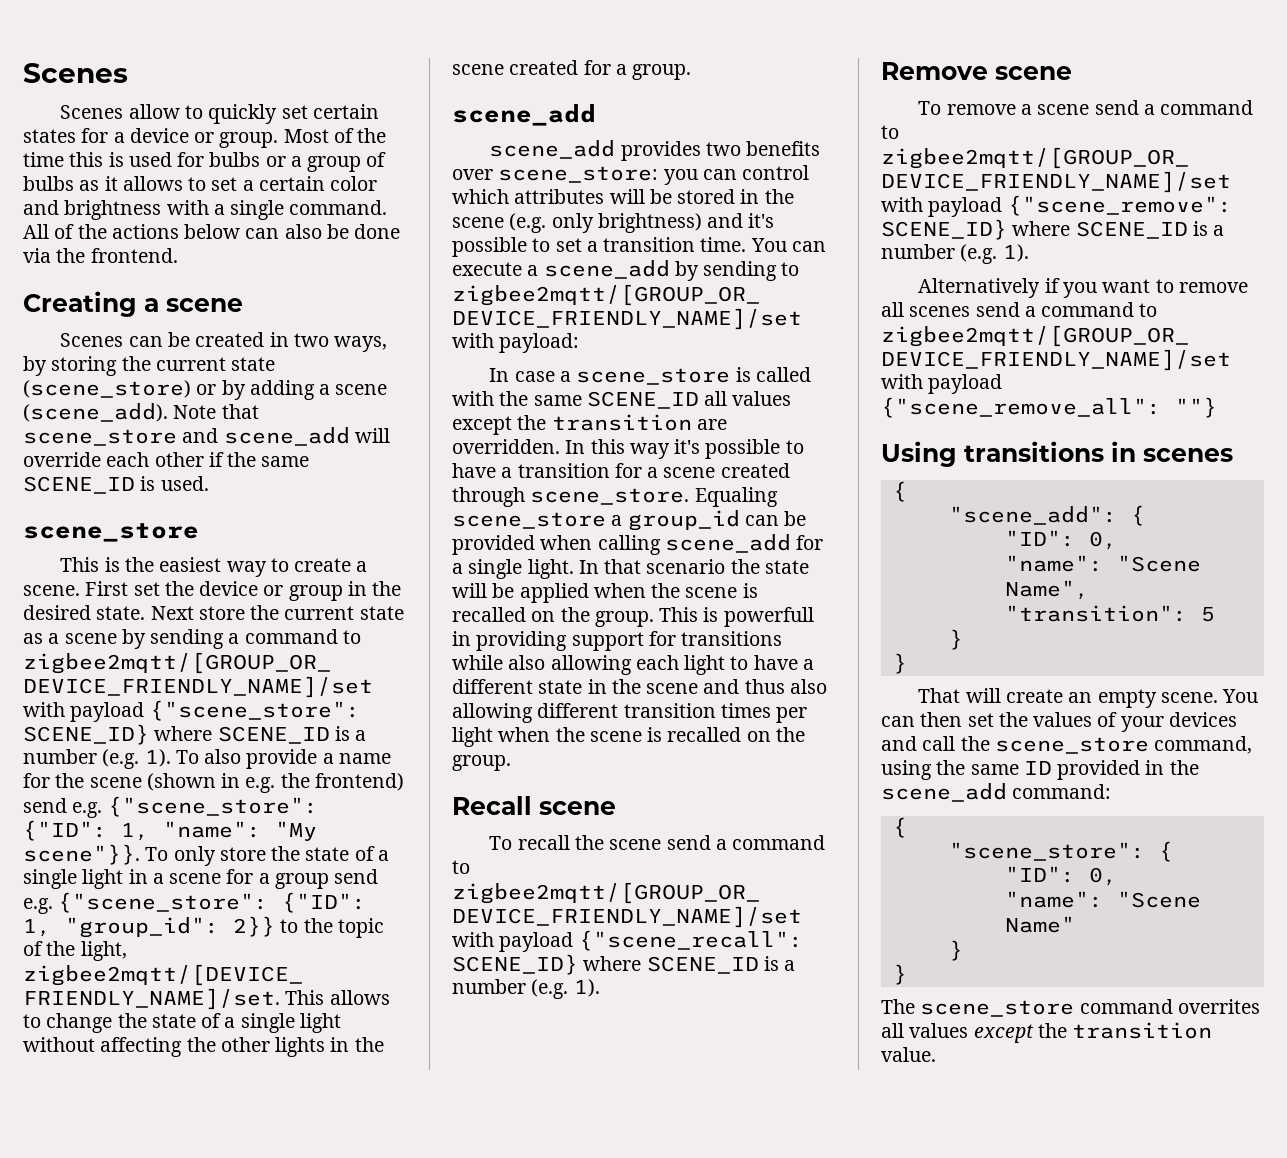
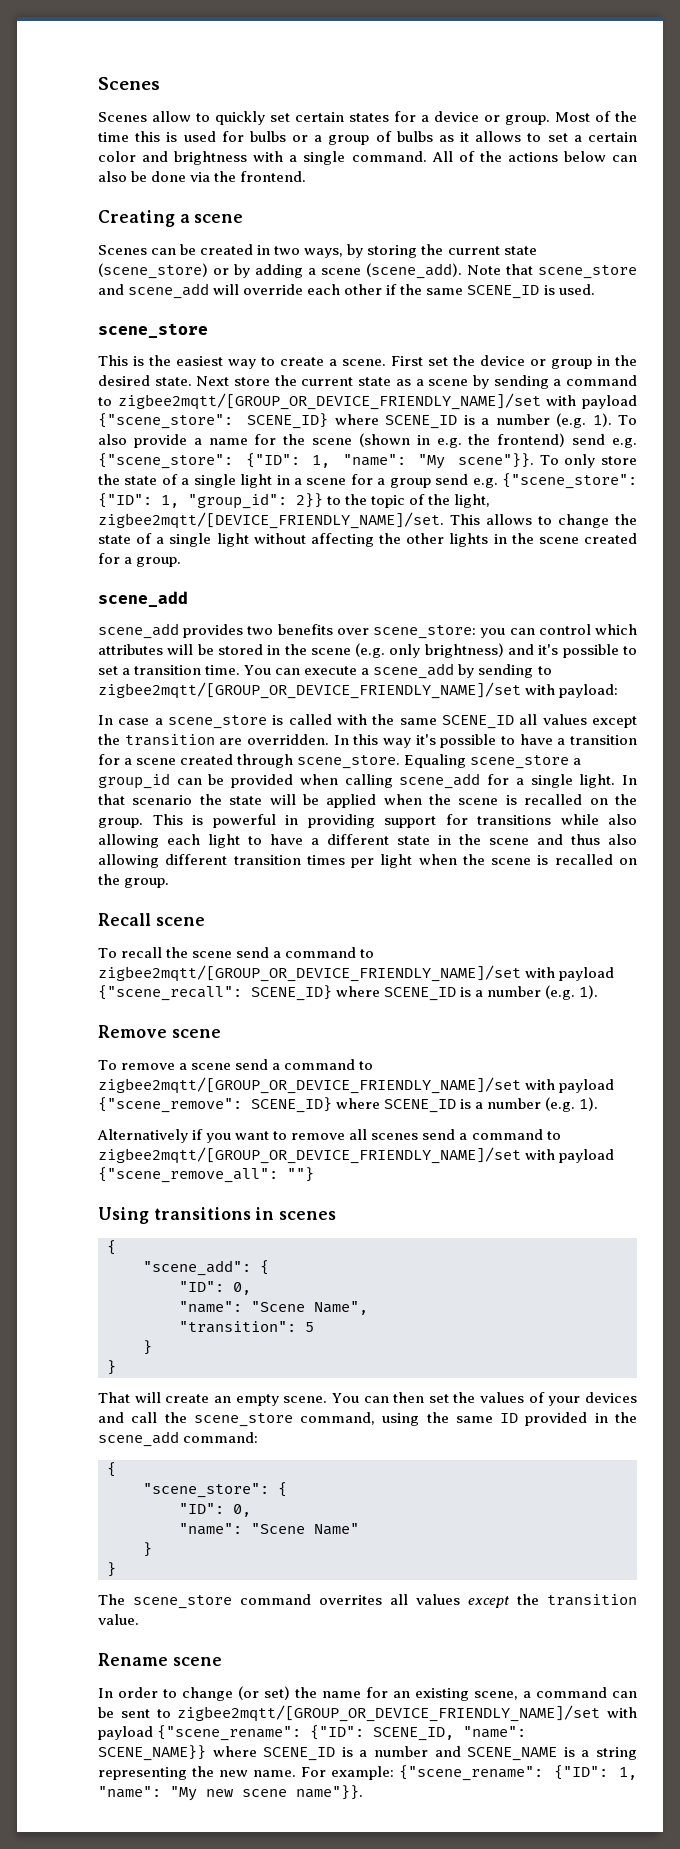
[723,607,814,627] powerfull -> [212,814,276,828] powerful
(936, 1054) none -> [98,1653,222,1666] [98,1686,637,1701] [98,1705,637,1722] [98,1725,527,1741] [98,1745,638,1761] [98,1765,638,1781] [98,1785,363,1801] // Rename scene // In order to change (or set) the name for an existing scene, a command can be sent to zigbee2mqtt/[GROUP_OR_DEVICE_FRIENDLY_NAME]/set with payload {"scene_rename": {"ID": SCENE_ID, "name": SCENE_NAME}} where SCENE_ID is a number and SCENE_NAME is a string representing the new name. For example: {"scene_rename": {"ID": 1, "name": "My new scene name"}}.

